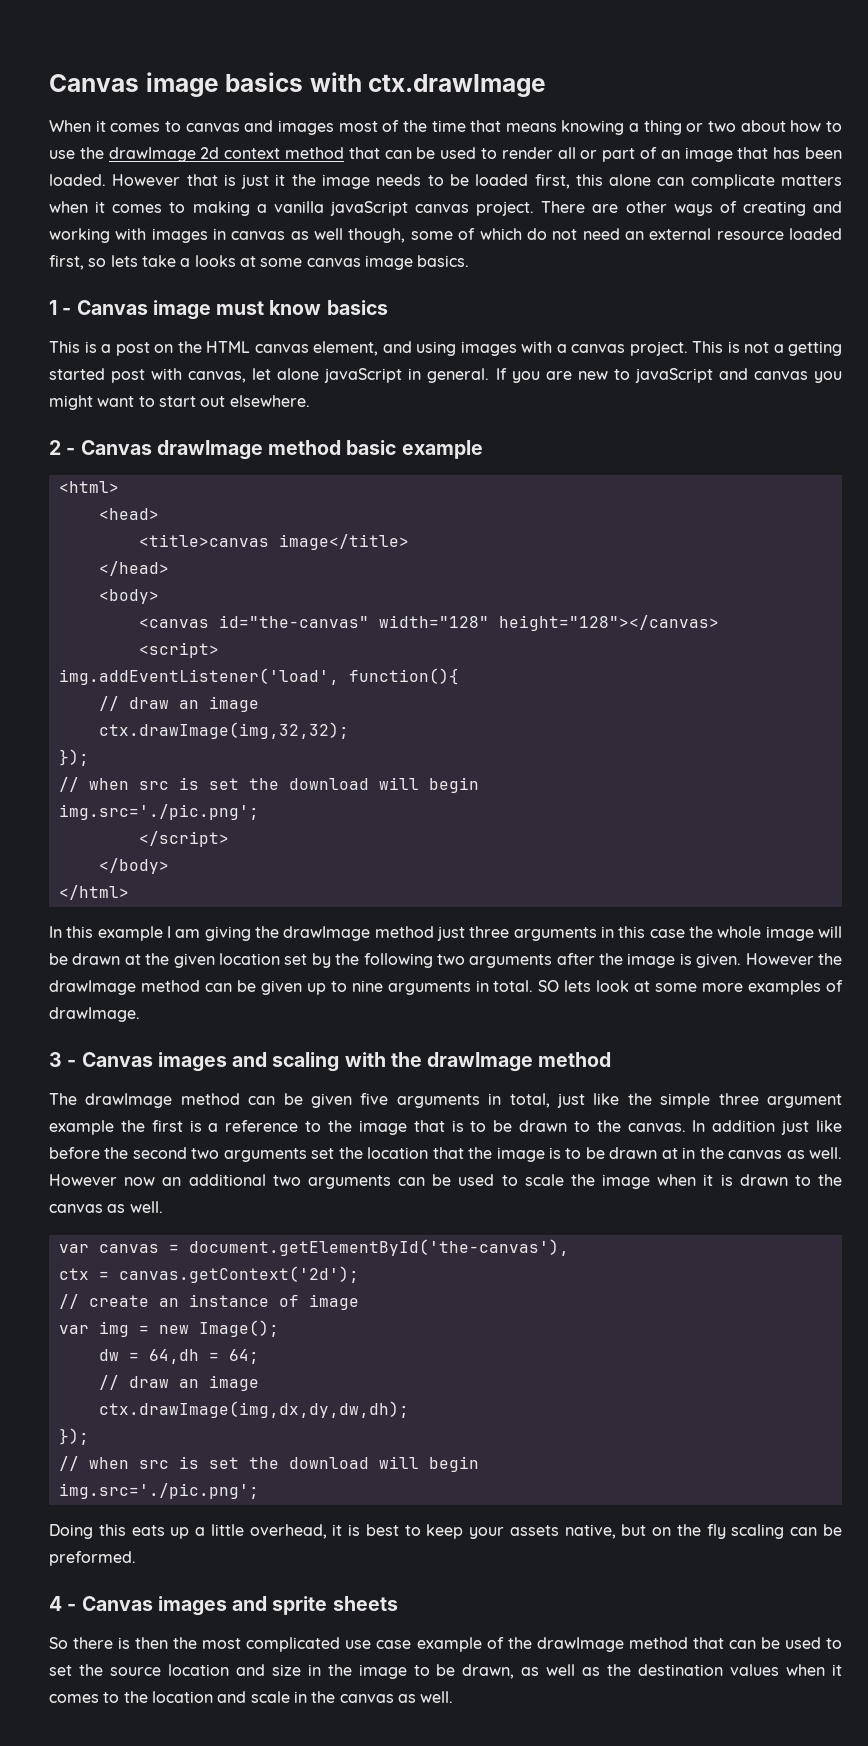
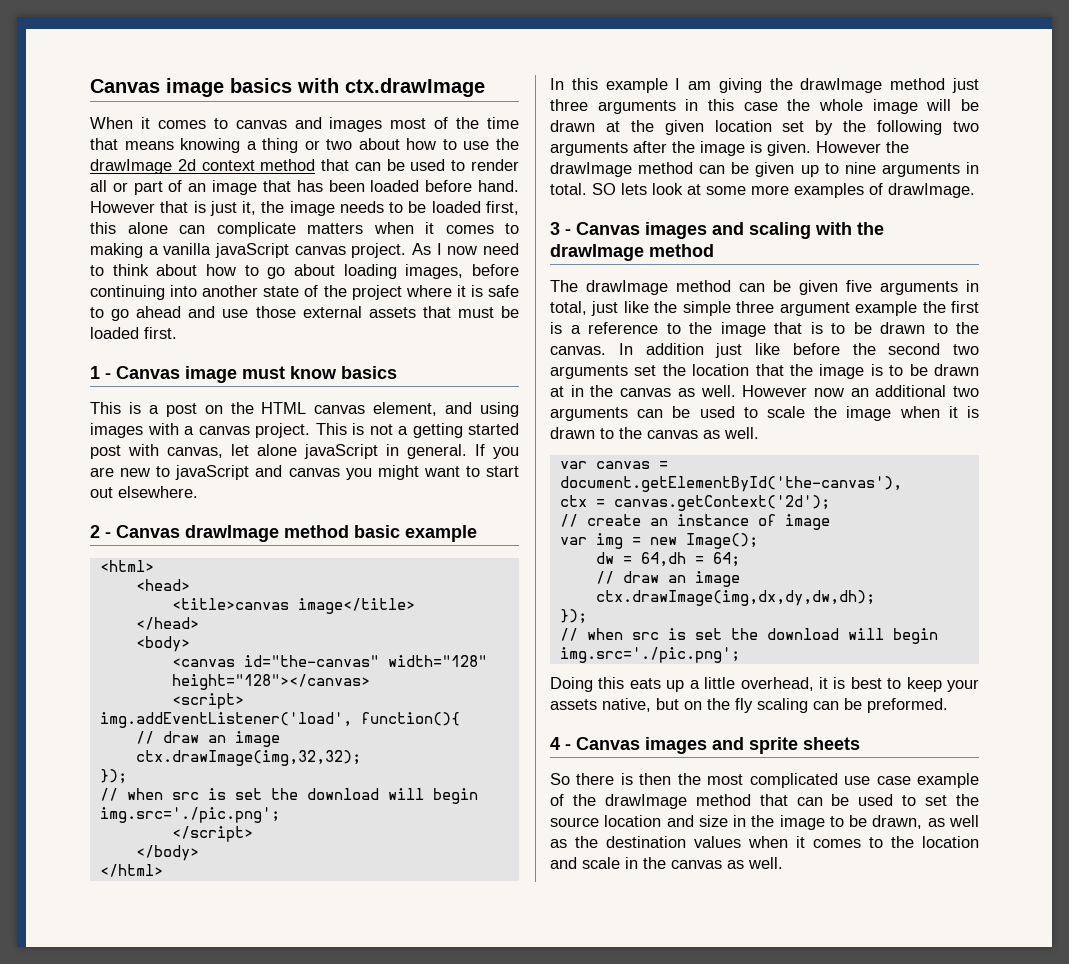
[49,174,106,186] loaded. -> [370,180,519,192] loaded before hand.
[275,174,286,186] it -> [242,201,257,215] it,
[541,201,842,216] [49,228,843,243] [49,255,470,270] There are other ways of creating and working with images in canvas as well though, some of which do not need an external resource loaded first, so lets take a looks at some canvas image basics. -> [412,243,519,255] [90,264,519,279] [90,285,520,300] [90,306,520,321] [90,327,177,339] As I now need to think about how to go about loading images, before continuing into another state of the project where it is safe to go ahead and use those external assets that must be loaded first.

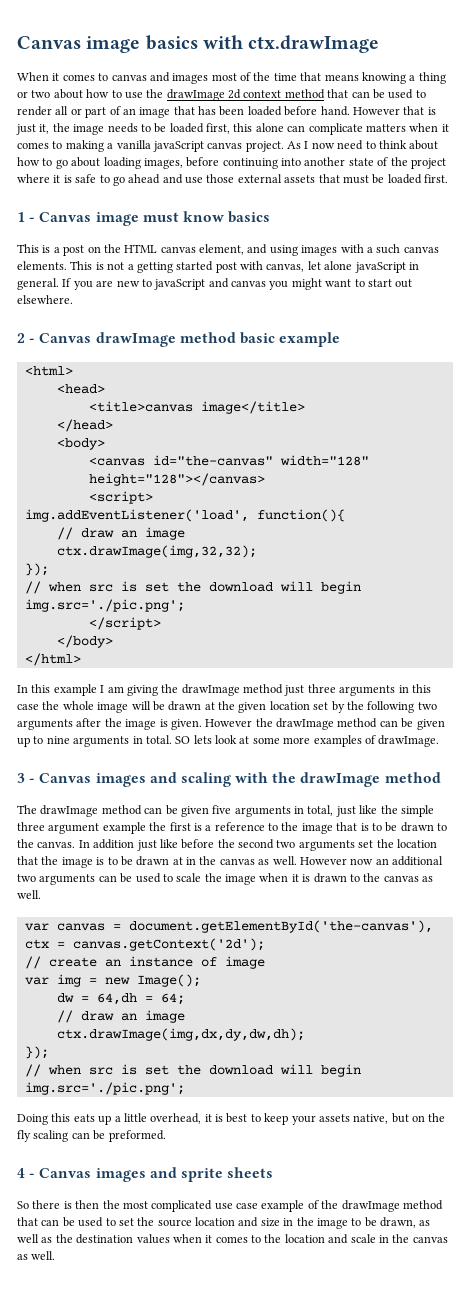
[198,423,310,438] canvas project. -> [376,244,439,254] [17,261,67,270] such canvas elements.

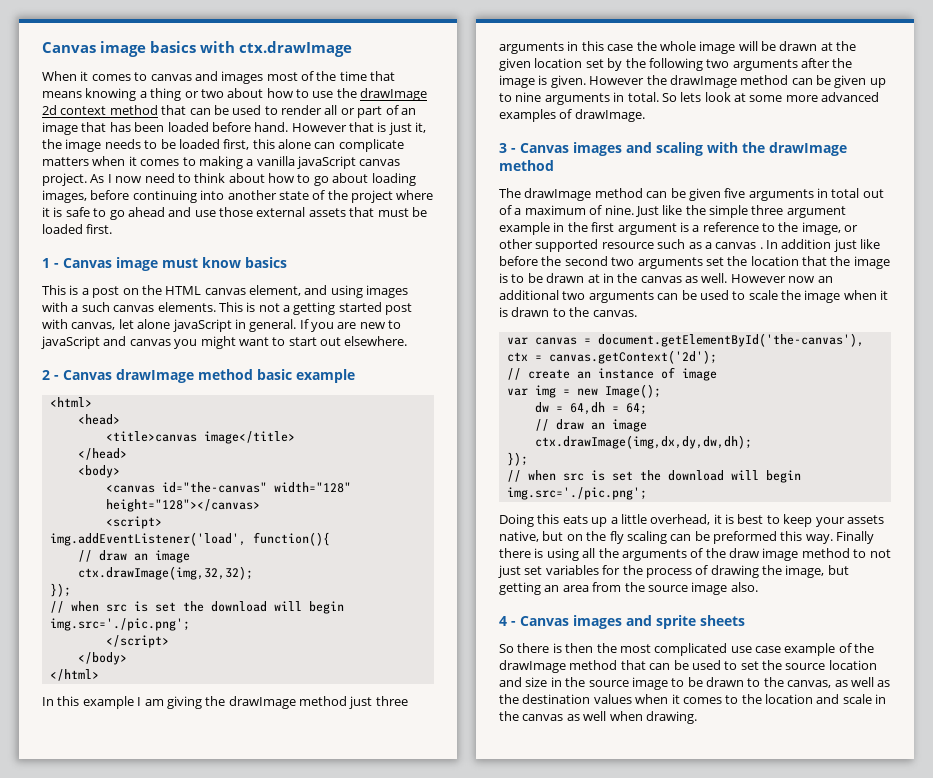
[175,736,191,744] SO -> [661,93,677,102] So
(311, 740) none -> [821,92,880,102] advanced
[307,805,356,817] total, just -> [831,188,884,198] [499,205,659,217] total out of a maximum of nine. Just
(146, 828) none -> [553,222,565,232] in
(191, 826) none -> [617,223,677,235] argument
[301,822,447,834] [17,839,76,848] image that is to be drawn to the canvas. -> [801,222,859,235] [499,239,763,252] image, or other supported resource such as a canvas .
[383,875,433,882] [17,890,41,899] canvas as well. -> [592,310,637,317] canvas.
[108,1130,166,1142] preformed. -> [713,531,875,544] [499,548,891,561] [498,565,849,578] [499,582,758,595] preformed this way. Finally there is using all the arguments of the draw image method to not just set variables for the process of drawing the image, but getting an area from the source image also.
(314, 1221) none -> [588,680,629,687] source
[380,1217,416,1228] drawn, -> [706,677,832,688] drawn to the canvas,
[31,1251,56,1260] well. -> [583,711,697,724] well when drawing.

